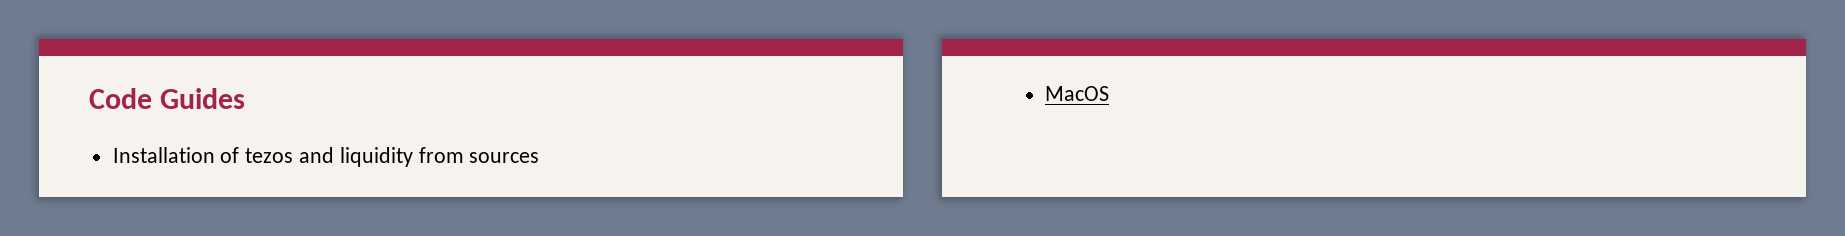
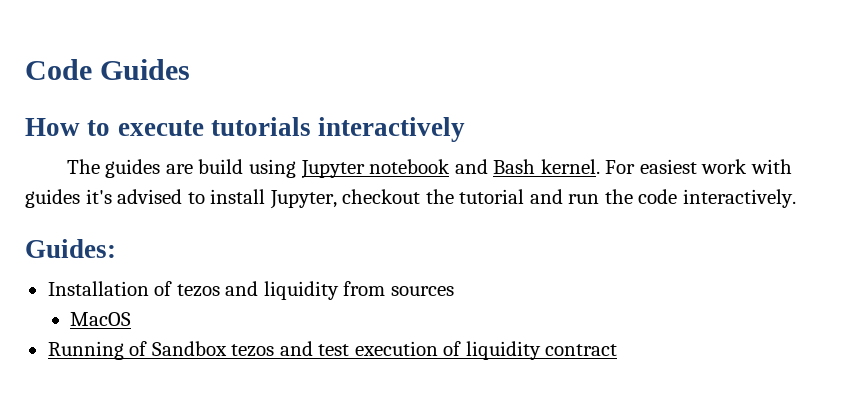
(246, 98) none -> [25,117,466,142] [66,159,792,179] [25,189,796,209] [25,239,116,258] // How to execute tutorials interactively // The guides are build using Jupyter notebook and Bash kernel. For easiest work with guides it's advised to install Jupyter, checkout the tutorial and run the code interactively. // Guides:
(1110, 93) none -> [47,341,618,360] // Running of Sandbox tezos and test execution of liquidity contract

